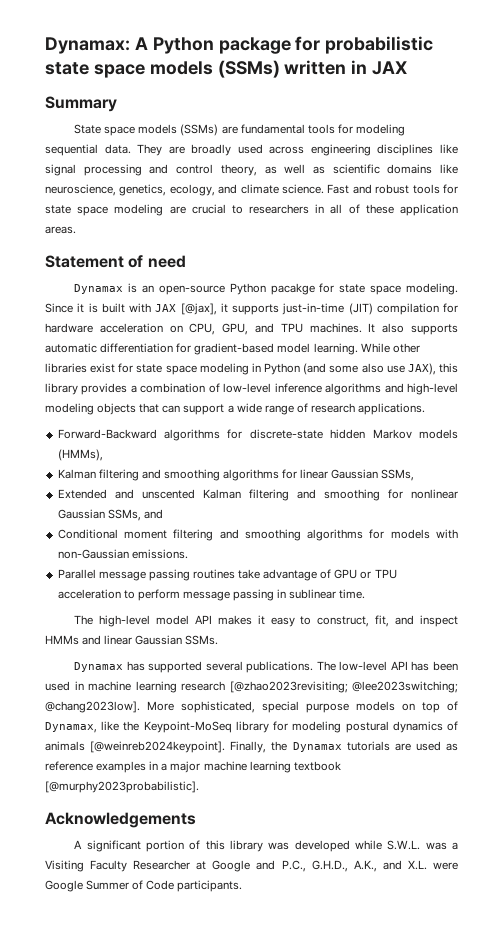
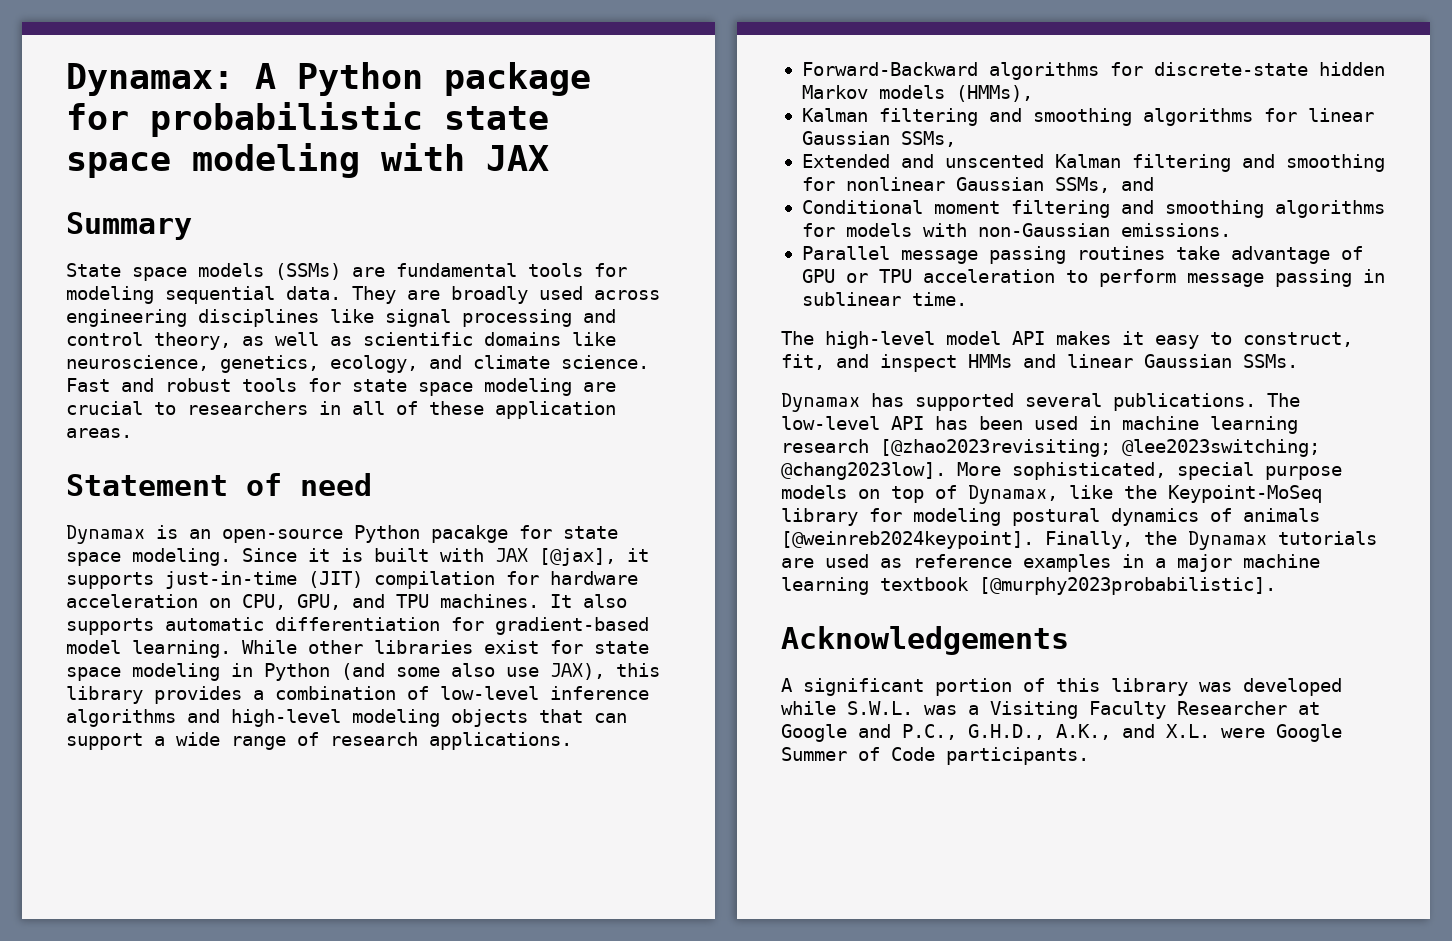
[149,60,368,78] models (SSMs) written in -> [192,143,465,178] modeling with

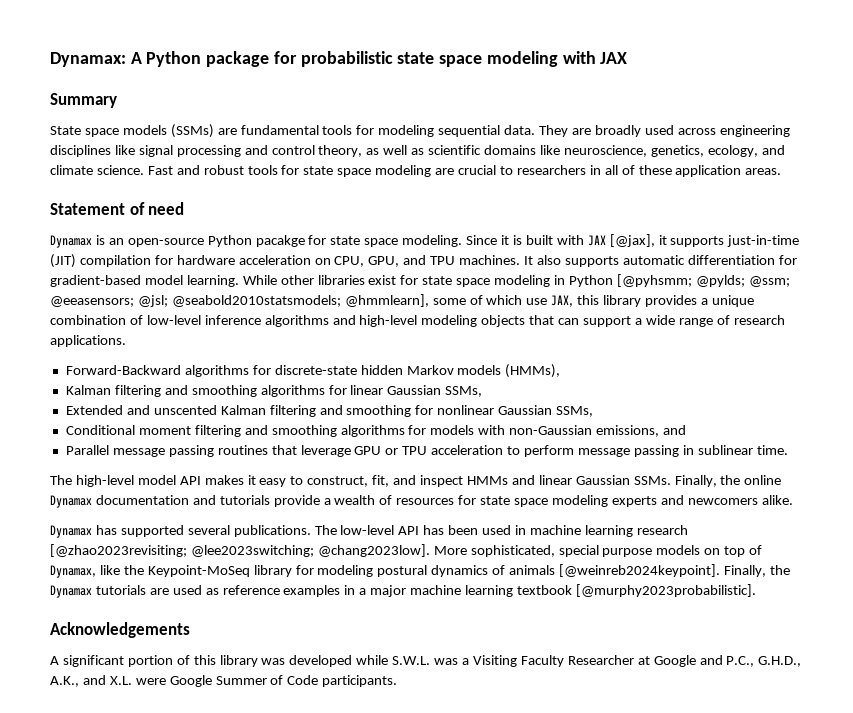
[341,663,605,680] (and some also use JAX), -> [616,274,790,287] [50,294,574,307] [@pyhsmm; @pylds; @ssm; @eeasensors; @jsl; @seabold2010statsmodels; @hmmlearn], some of which use JAX,
(264, 695) none -> [711,295,754,307] unique
[1120,177,1154,191] and -> (594, 411) none
[1120,223,1231,237] emissions. -> [596,425,687,437] emissions, and
[1175,246,1363,264] take advantage of -> [271,445,351,457] that leverage
(1298, 361) none -> [674,475,782,487] [50,495,793,508] Finally, the online Dynamax documentation and tutorials provide a wealth of resources for state space modeling experts and newcomers alike.

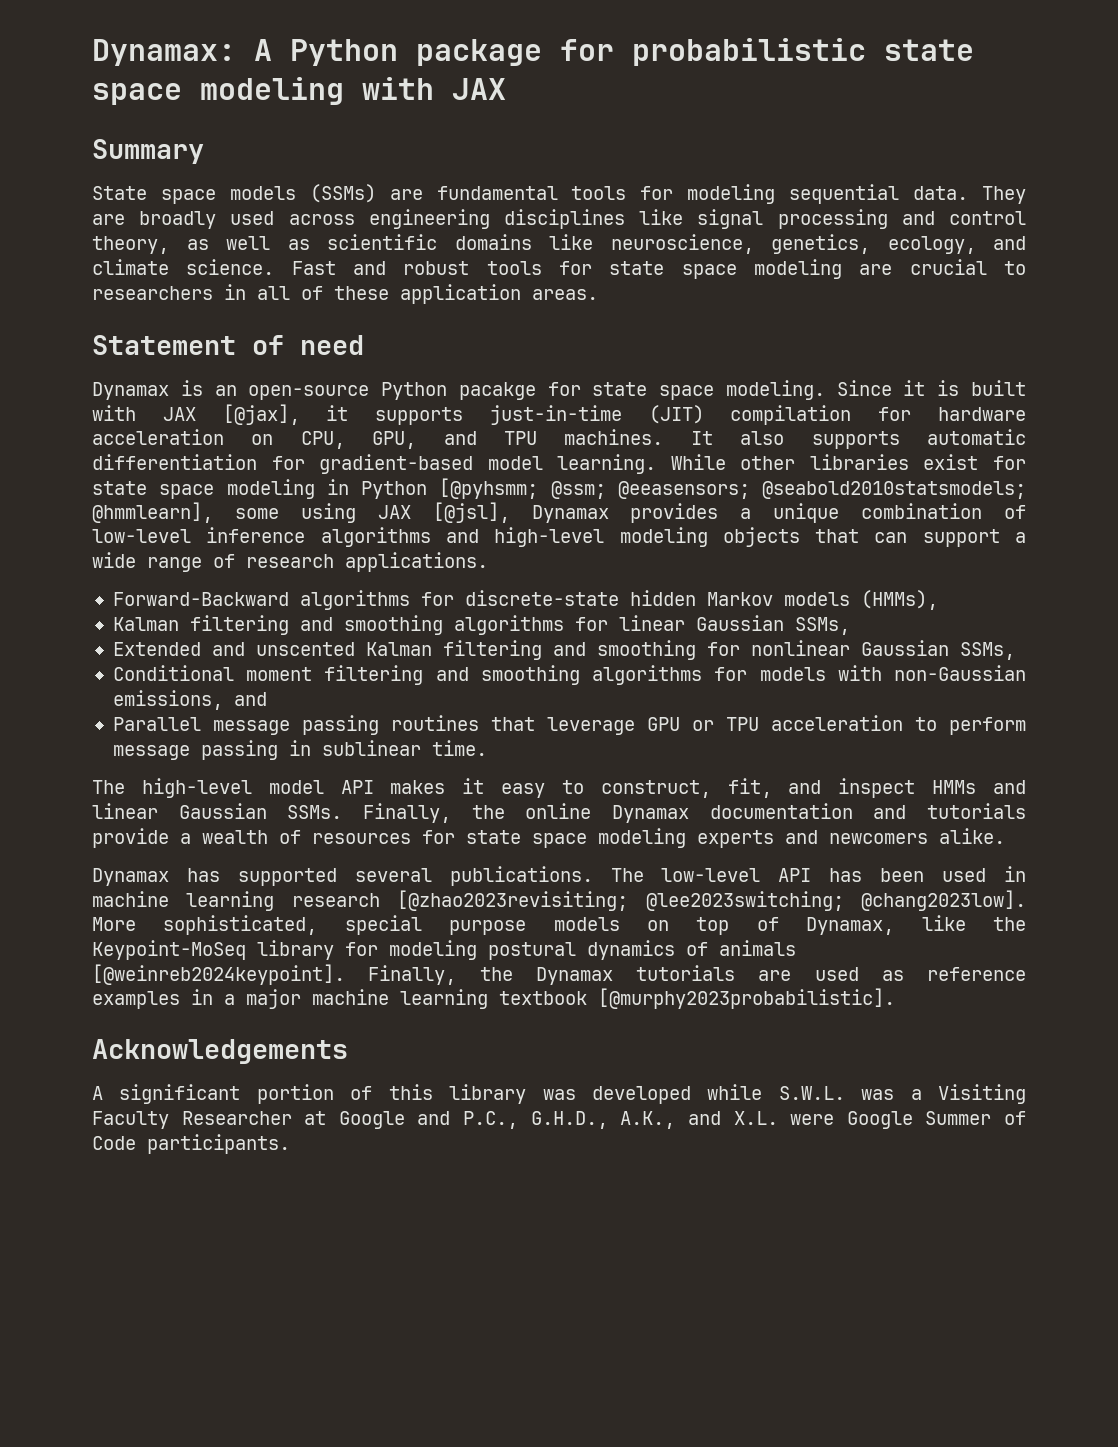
[695,275,745,287] @pylds; -> (539, 488) none
[137,295,168,307] @jsl; -> (750, 490) none
[469,295,642,307] of which use JAX, this library -> [300,502,609,523] using JAX [@jsl], Dynamax

